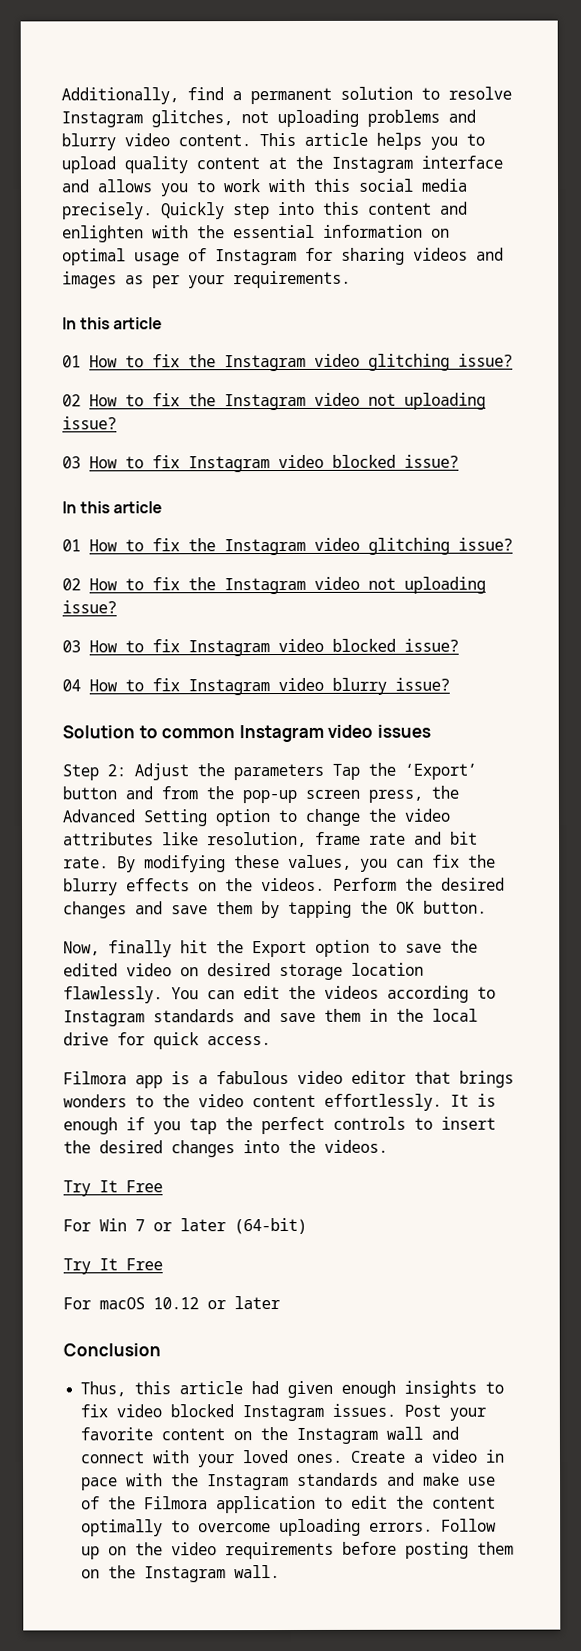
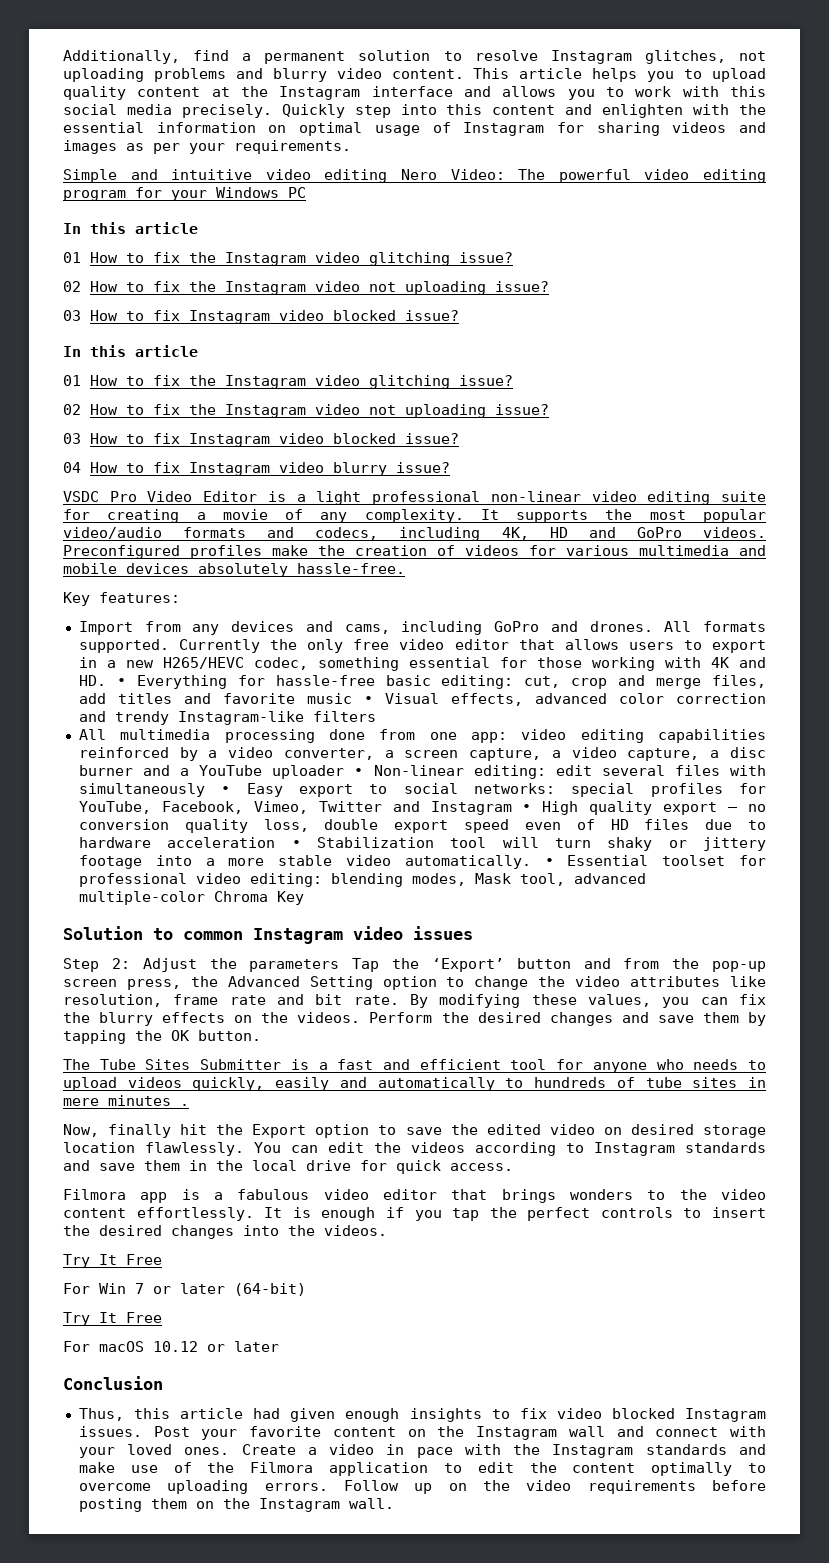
(351, 279) none -> [63,169,767,183] [63,187,306,201] // Simple and intuitive video editing Nero Video: The powerful video editing program for your Windows PC
(450, 684) none -> [63,491,766,505] [63,509,766,523] [63,527,766,541] [63,545,766,559] [63,563,405,577] [63,592,180,606] [78,621,767,635] [78,639,766,653] [78,657,766,671] [78,675,766,689] [78,693,766,706] [78,711,376,725] [78,729,766,743] [78,747,766,761] [78,765,766,779] [78,783,766,797] [78,801,766,815] [78,819,767,833] [78,837,766,851] [78,855,766,869] [78,873,646,887] [78,891,304,905] // VSDC Pro Video Editor is a light professional non-linear video editing suite for creating a movie of any complexity. It supports the most popular video/audio formats and codecs, including 4K, HD and GoPro videos. Preconfigured profiles make the creation of videos for various multimedia and mobile devices absolutely hassle-free. // Key features: // Import from any devices and cams, including GoPro and drones. All formats supported. Сurrently the only free video editor that allows users to export in a new H265/HEVC codec, something essential for those working with 4K and HD. • Everything for hassle-free basic editing: cut, crop and merge files, add titles and favorite music • Visual effects, advanced color correction and trendy Instagram-like filters // All multimedia processing done from one app: video editing capabilities reinforced by a video converter, a screen capture, a video capture, a disc burner and a YouTube uploader • Non-linear editing: edit several files with simultaneously • Easy export to social networks: special profiles for YouTube, Facebook, Vimeo, Twitter and Instagram • High quality export – no conversion quality loss, double export speed even of HD files due to hardware acceleration • Stabilization tool will turn shaky or jittery footage into a more stable video automatically. • Essential toolset for professional video editing: blending modes, Mask tool, advanced multiple-color Chroma Key
(487, 907) none -> [63,1059,766,1073] [63,1077,767,1091] [63,1095,189,1106] // The Tube Sites Submitter is a fast and efficient tool for anyone who needs to upload videos quickly, easily and automatically to hundreds of tube sites in mere minutes .

